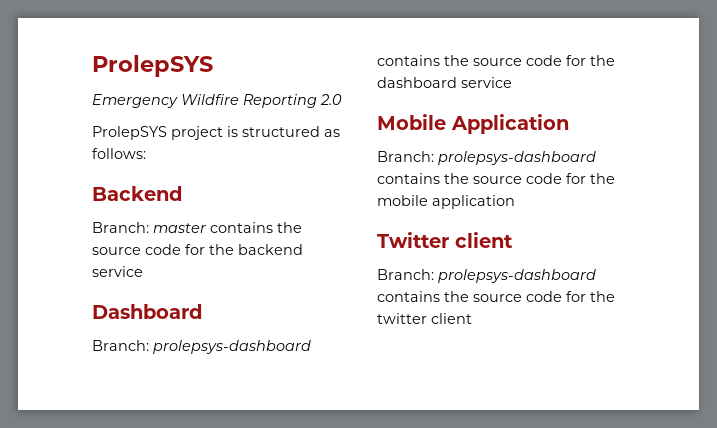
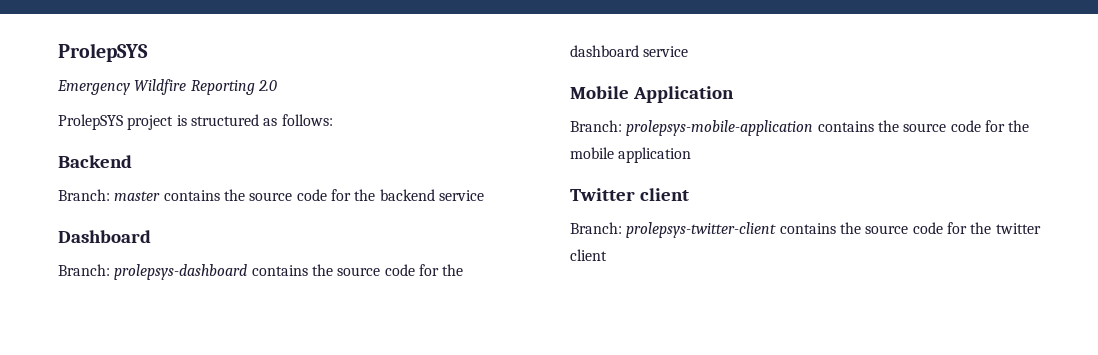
[438,151,596,165] prolepsys-dashboard -> [626,120,814,136] prolepsys-mobile-application
[438,269,596,283] prolepsys-dashboard -> [626,222,777,238] prolepsys-twitter-client

